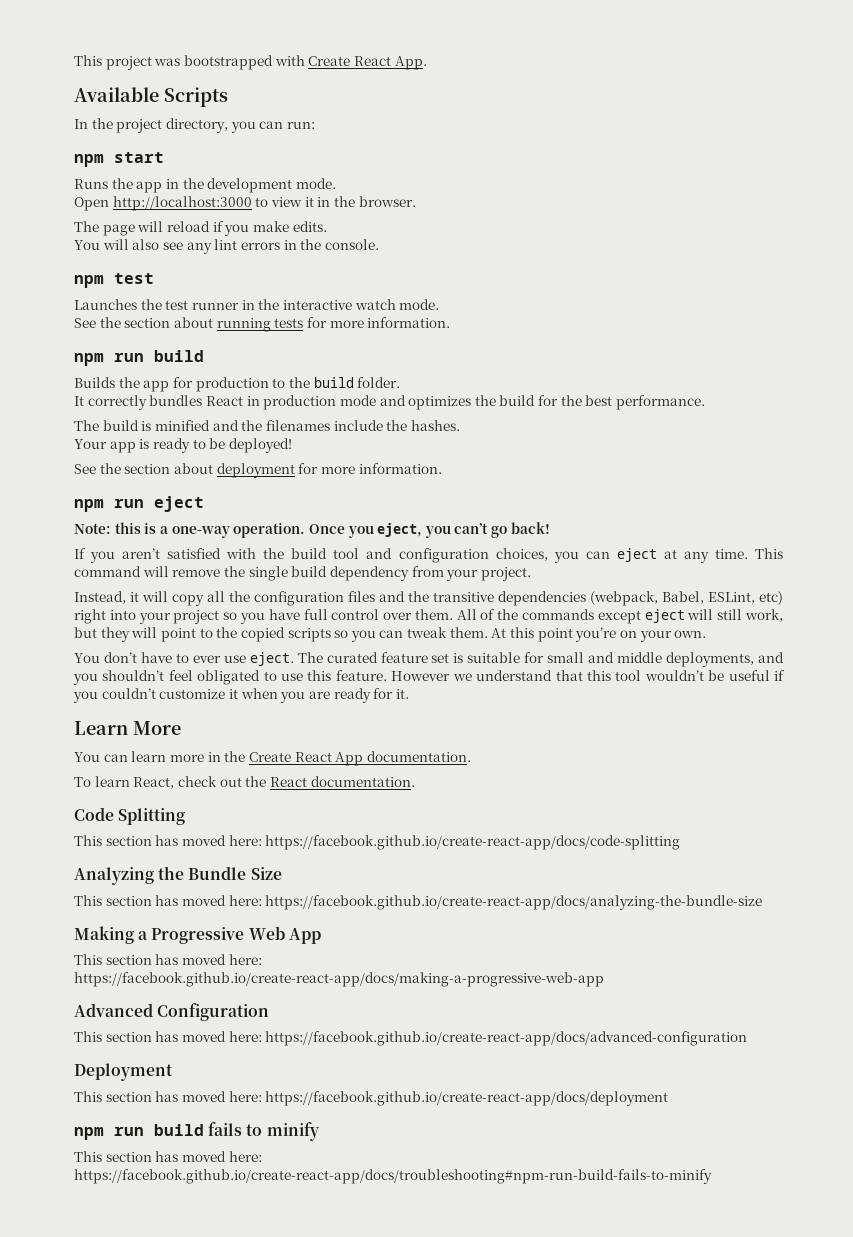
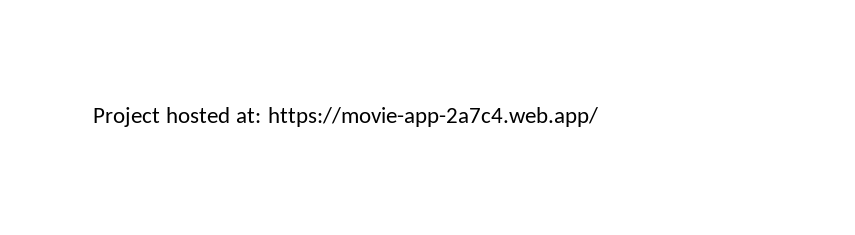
[74,55,427,70] [74,87,228,107] [74,118,315,133] [74,152,164,167] [74,178,336,193] [74,196,416,211] [74,221,327,236] [74,239,379,254] [74,273,154,288] [74,299,440,310] [74,317,451,332] [74,350,204,366] [74,377,401,392] [74,395,706,410] [74,420,460,431] [74,438,292,453] [74,463,442,478] [74,496,204,512] [74,522,550,538] [74,548,783,563] [74,566,531,581] [74,591,783,606] [74,609,783,624] [74,627,707,642] [74,652,785,667] [73,670,785,685] [73,688,409,703] [74,721,181,735] [74,751,471,766] [74,776,415,789] [74,807,186,825] [74,835,681,850] [74,866,282,885] [74,895,763,910] [74,926,321,944] [74,954,262,965] [74,972,604,987] [74,1003,270,1021] [74,1031,748,1046] [74,1063,173,1081] [74,1091,669,1106] [74,1122,319,1141] [74,1151,262,1162] [74,1169,712,1184] This project was bootstrapped with Create React App. // Available Scripts // In the project directory, you can run: // npm start // Runs the app in the development mode. // Open http://localhost:3000 to view it in the browser. // The page will reload if you make edits. // You will also see any lint errors in the console. // npm test // Launches the test runner in the interactive watch mode. // See the section about running tests for more information. // npm run build // Builds the app for production to the build folder. // It correctly bundles React in production mode and optimizes the build for the best performance. // The build is minified and the filenames include the hashes. // Your app is ready to be deployed! // See the section about deployment for more information. // npm run eject // Note: this is a one-way operation. Once you eject, you can’t go back! // If you aren’t satisfied with the build tool and configuration choices, you can eject at any time. This command will remove the single build dependency from your project. // Instead, it will copy all the configuration files and the transitive dependencies (webpack, Babel, ESLint, etc) right into your project so you have full control over them. All of the commands except eject will still work, but they will point to the copied scripts so you can tweak them. At this point you’re on your own. // You don’t have to ever use eject. The curated feature set is suitable for small and middle deployments, and you shouldn’t feel obligated to use this feature. However we understand that this tool wouldn’t be useful if you couldn’t customize it when you are ready for it. // Learn More // You can learn more in the Create React App documentation. // To learn React, check out the React documentation. // Code Splitting // This section has moved here: https://facebook.github.io/create-react-app/docs/code-splitting // Analyzing the Bundle Size // This section has moved here: https://facebook.github.io/create-react-app/docs/analyzing-the-bundle-size // Making a Progressive Web App // This section has moved here: https://facebook.github.io/create-react-app/docs/making-a-progressive-web-app // Advanced Configuration // This section has moved here: https://facebook.github.io/create-react-app/docs/advanced-configuration // Deployment // This section has moved here: https://facebook.github.io/create-react-app/docs/deployment // npm run build fails to minify // This section has moved here: https://facebook.github.io/create-react-app/docs/troubleshooting#npm-run-build-fails-to-minify -> [93,107,598,127] Project hosted at: https://movie-app-2a7c4.web.app/

